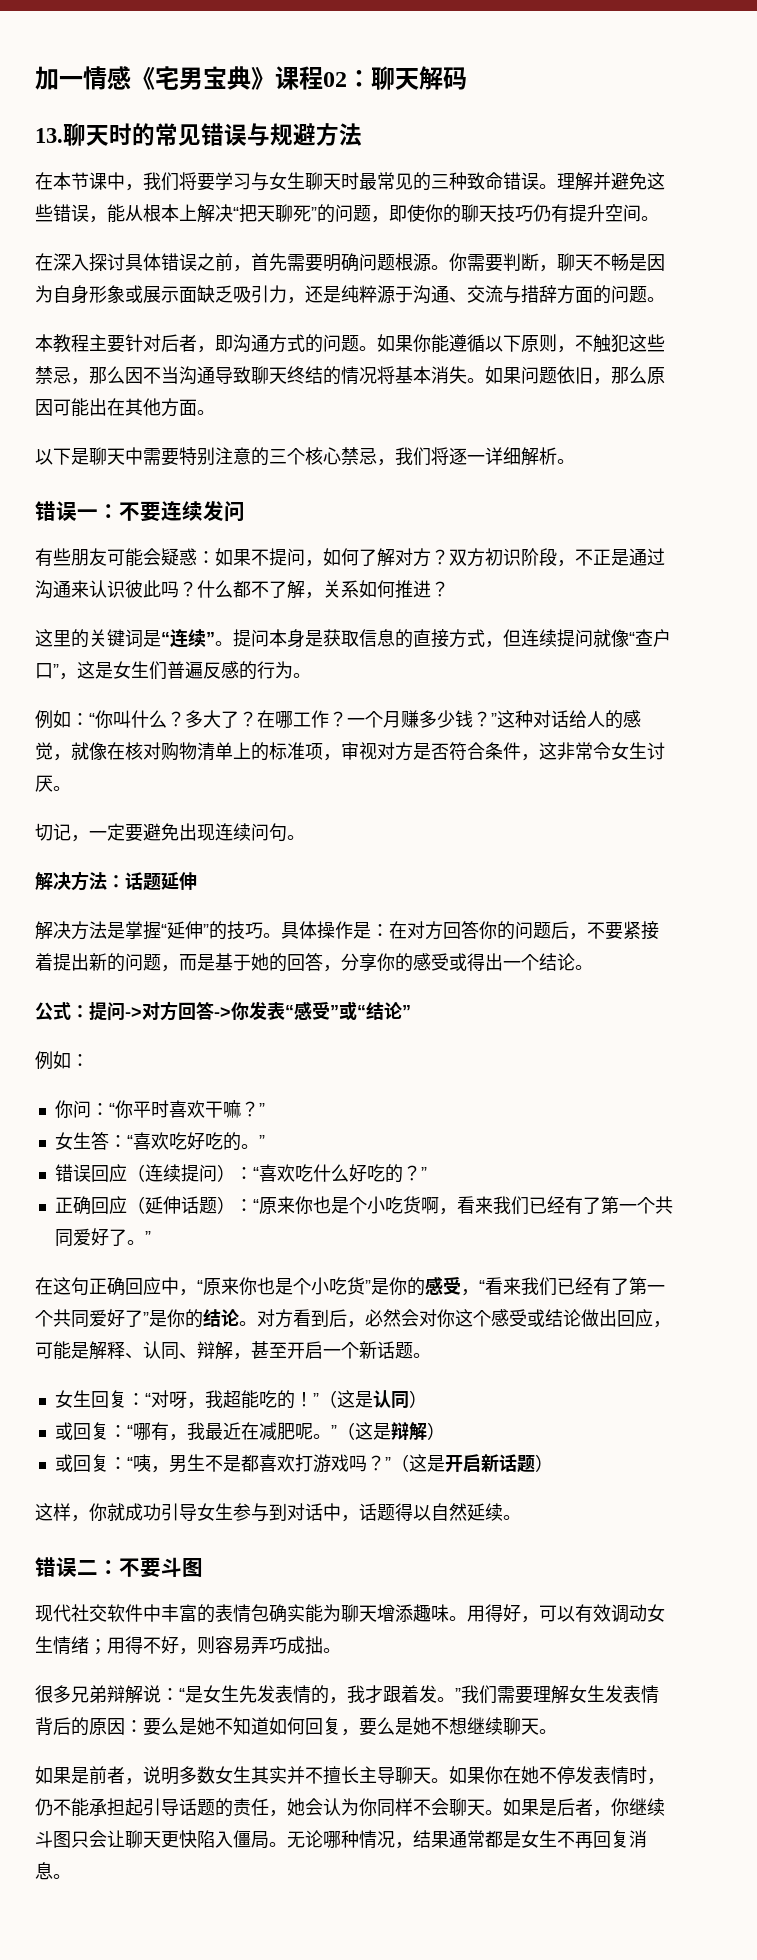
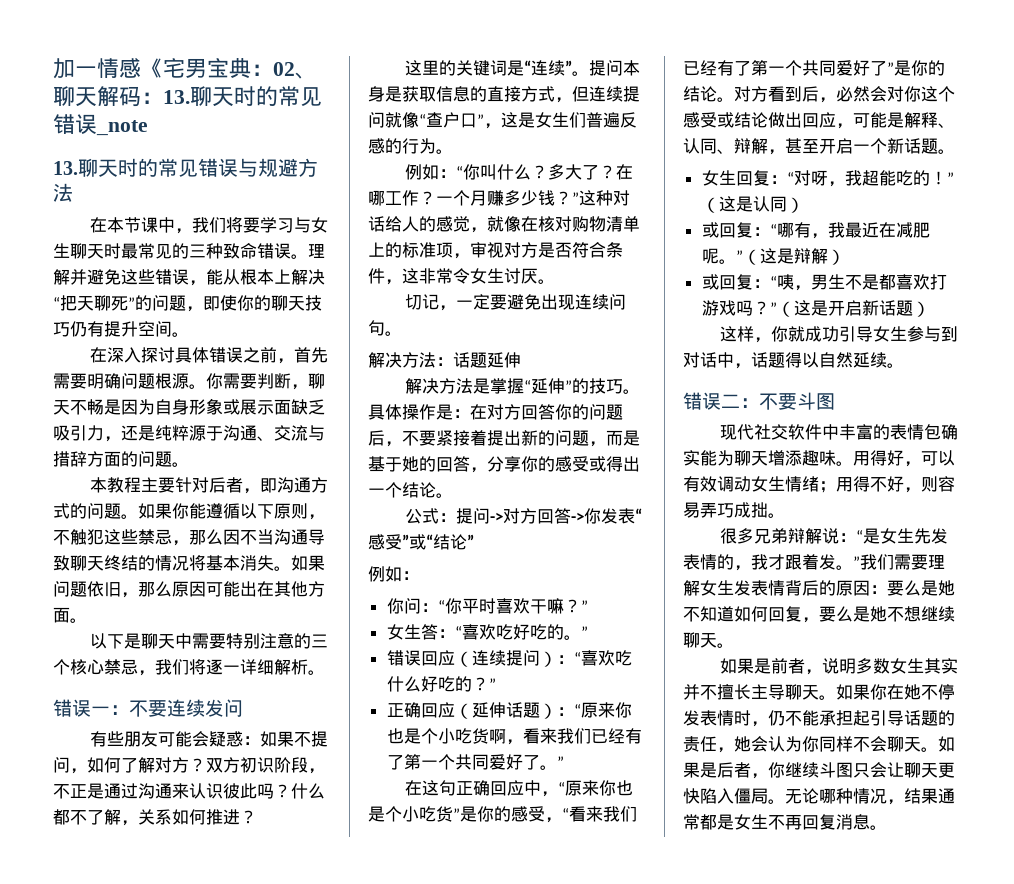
[251,66,371,90] 》课程02： -> [251,62,317,79] ：02、
(467, 78) none -> [141,86,322,107] [53,114,148,136] ：13.聊天时的常见错误_note

